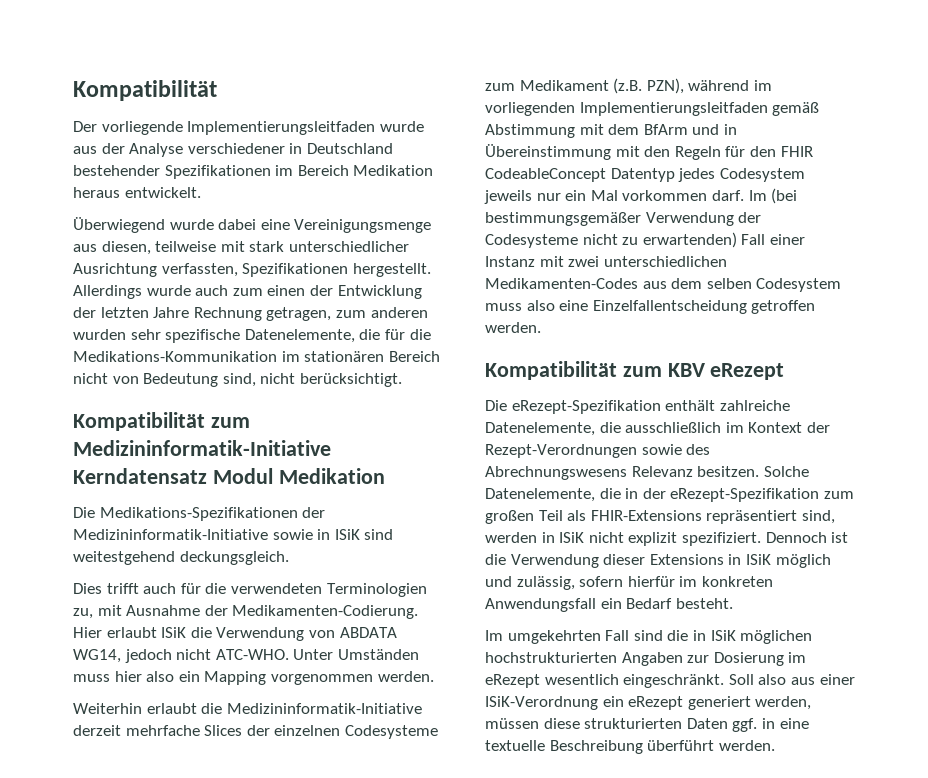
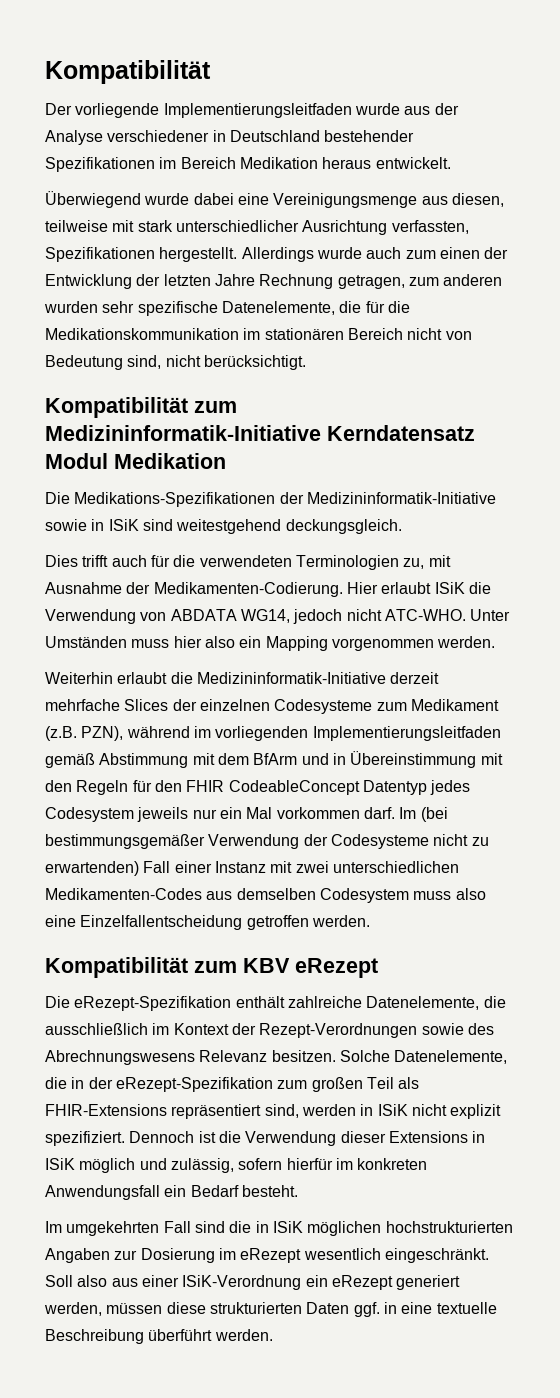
[73,351,277,362] Medikations-Kommunikation -> [45,328,239,340] Medikationskommunikation
[671,278,752,289] dem selben -> [236,888,316,900] demselben

